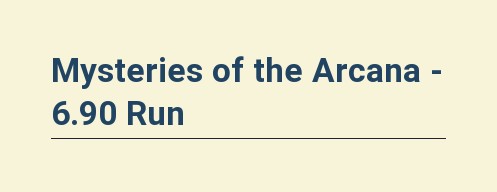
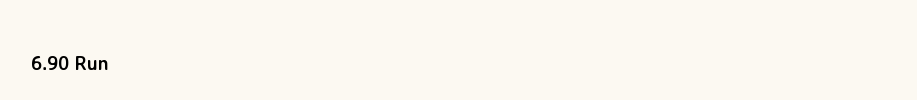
[51,56,444,89] Mysteries of the Arcana - -> (31, 63) none

